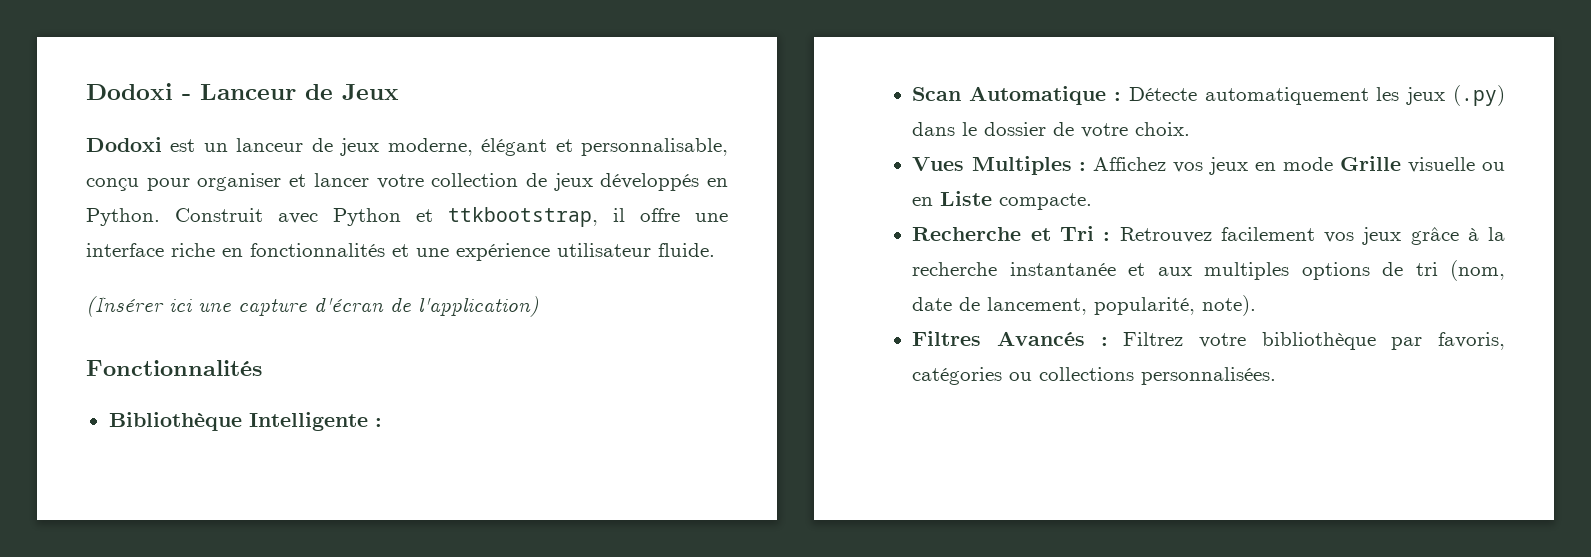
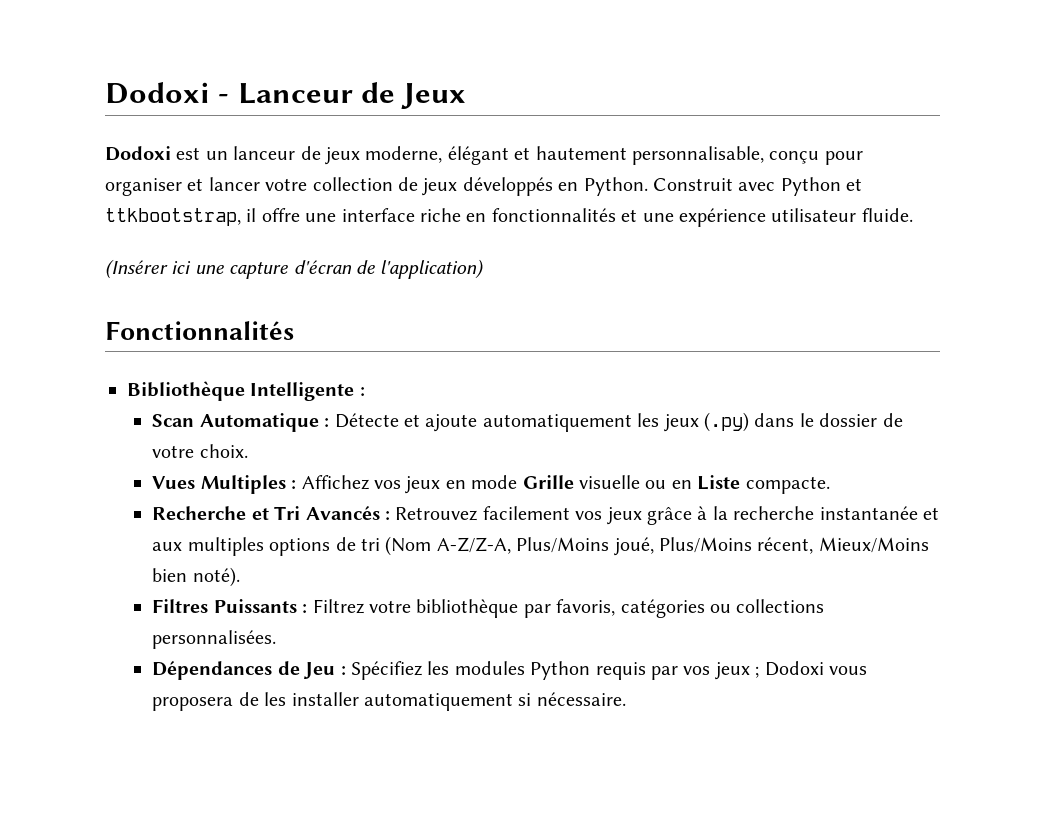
(573, 145) none -> [535,146,627,160] hautement
(1197, 94) none -> [404,414,478,432] et ajoute
(1094, 233) none -> [305,506,380,520] Avancés
[1450,260,1505,281] [912,295,1257,316] (nom, date de lancement, popularité, note). -> [385,536,929,556] [152,567,240,587] (Nom A-Z/Z-A, Plus/Moins joué, Plus/Moins récent, Mieux/Moins bien noté).
[997,331,1086,346] Avancés -> [213,599,297,613] Puissants
(1277, 376) none -> [152,661,868,680] [152,692,626,711] // Dépendances de Jeu : Spécifiez les modules Python requis par vos jeux ; Dodoxi vous proposera de les installer automatiquement si nécessaire.

